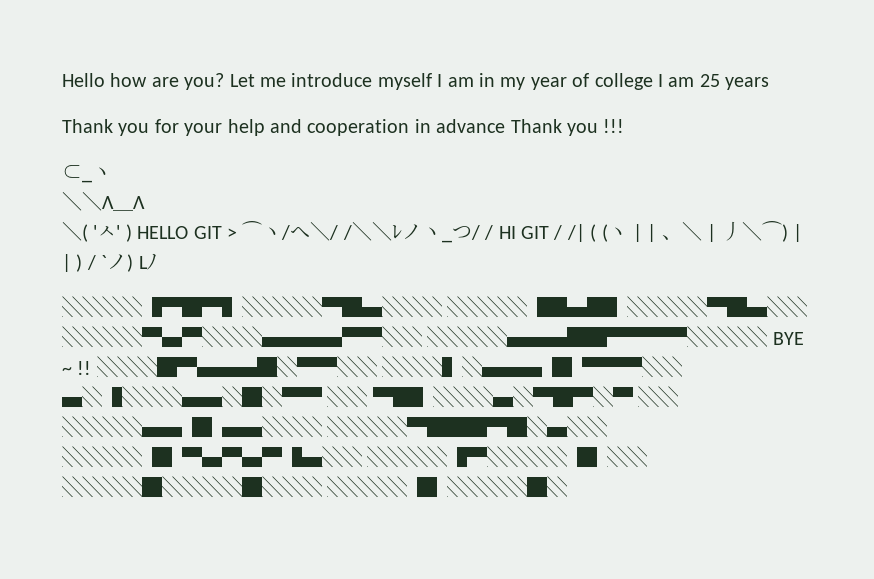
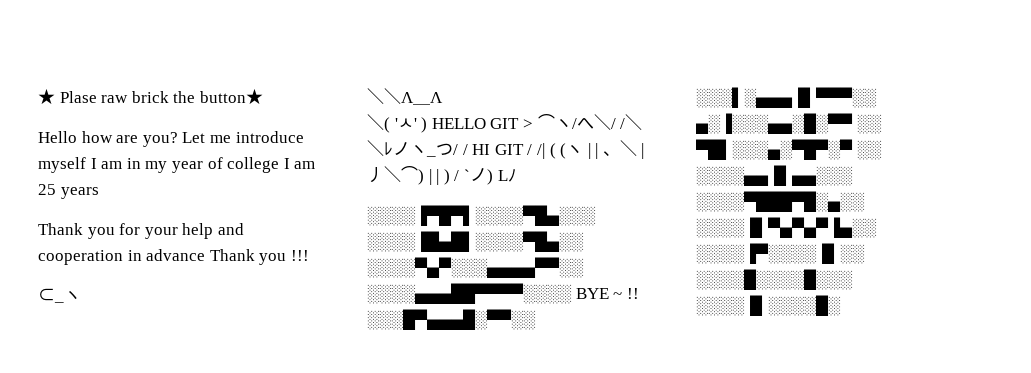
(62, 80) none -> [38,89,263,105] ★ Plase raw brick the button★ //

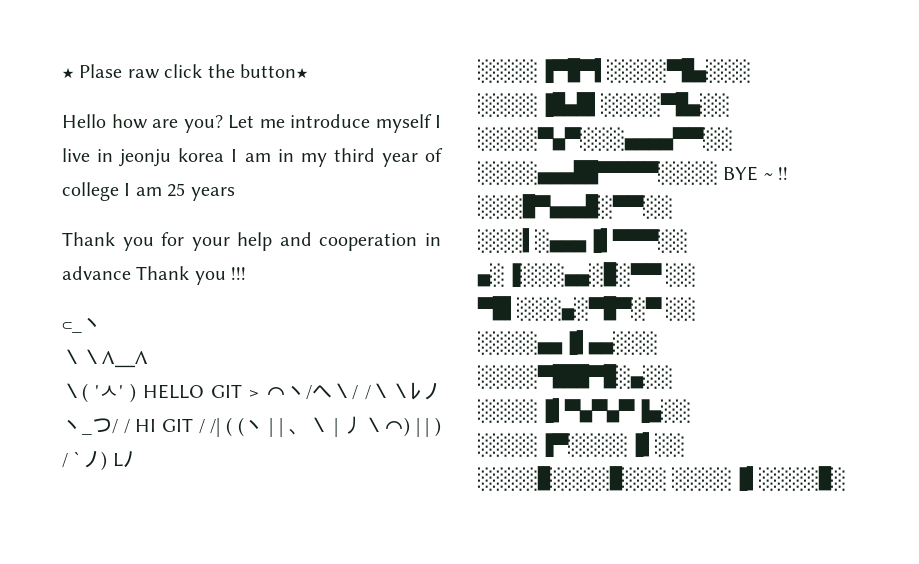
[131,91,169,103] brick -> [164,64,203,78] click
(97, 163) none -> [62,148,238,167] live in jeonju korea I
(168, 167) none -> [333,148,375,162] third

